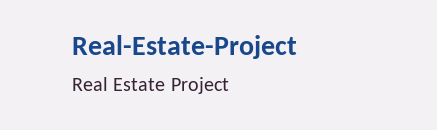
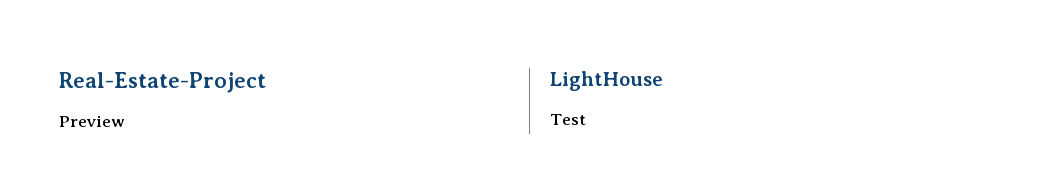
[72,77,229,94] Real Estate Project -> [59,115,125,127] [550,71,663,91] [550,114,586,125] Preview // LightHouse // Test

